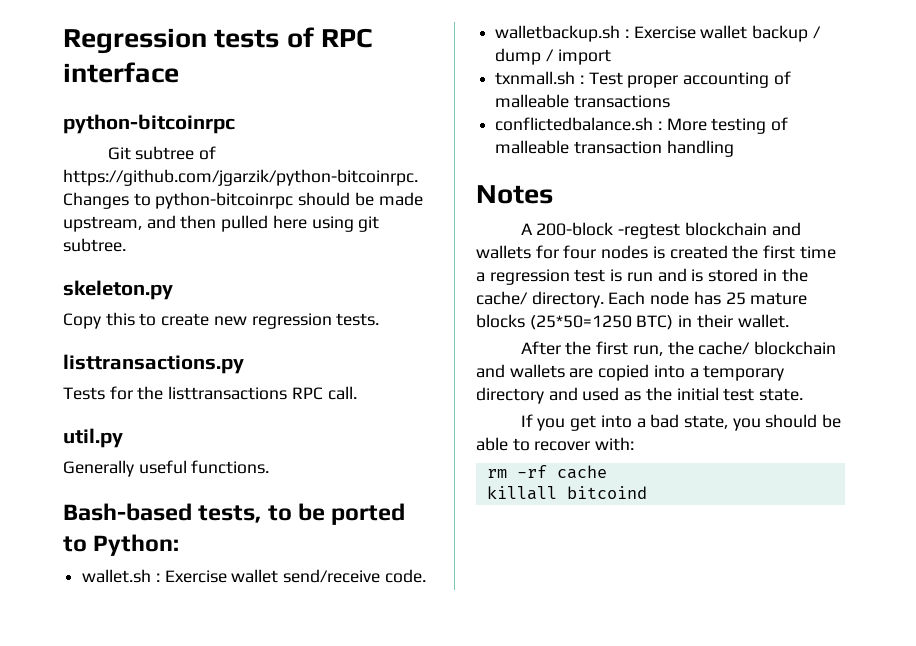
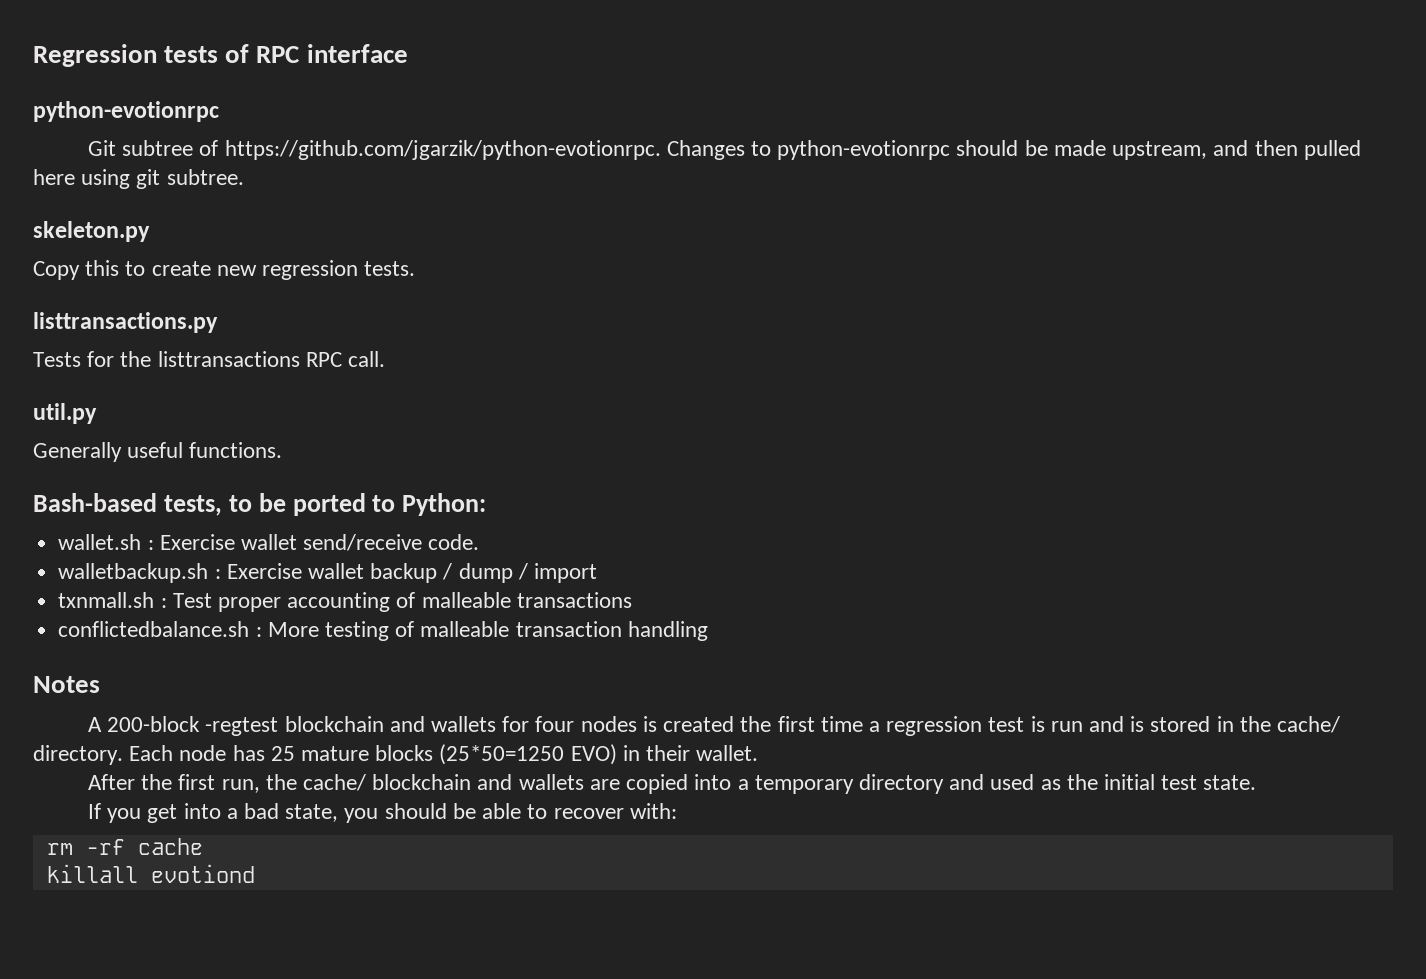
[63,114,235,134] python-bitcoinrpc -> [33,101,219,122] python-evotionrpc
[63,169,418,186] https://github.com/jgarzik/python-bitcoinrpc. -> [224,140,661,160] https://github.com/jgarzik/python-evotionrpc.
[155,192,294,209] python-bitcoinrpc -> [777,140,951,160] python-evotionrpc
[636,315,674,330] BTC) -> [570,744,617,765] EVO)
[566,486,647,499] bitcoind -> [150,864,255,883] evotiond

